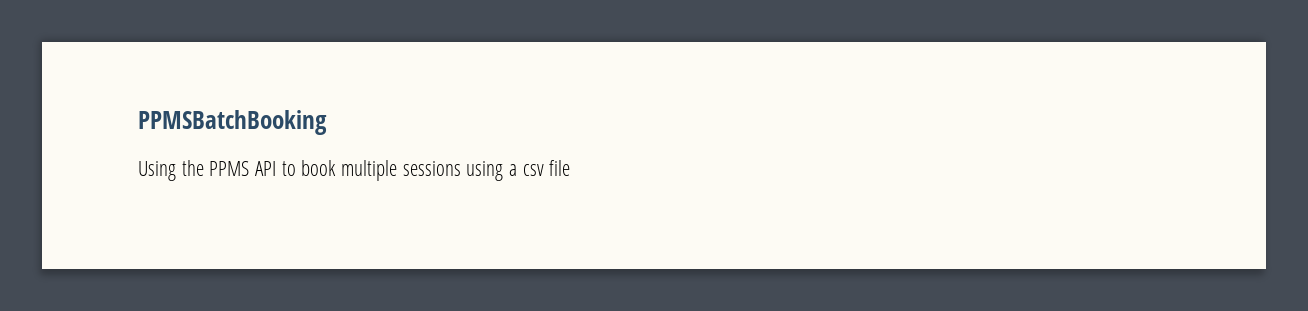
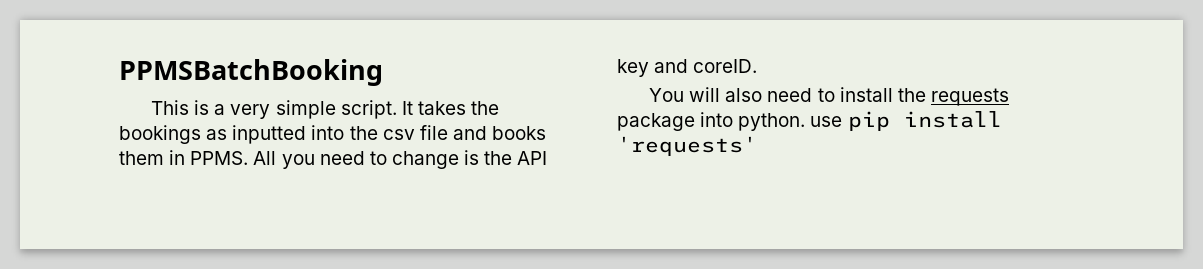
[138,160,571,181] Using the PPMS API to book multiple sessions using a csv file -> [151,100,500,119] [119,125,547,144] [119,150,548,169] [617,59,758,77] [649,87,1009,106] [617,111,1002,131] [617,136,757,156] This is a very simple script. It takes the bookings as inputted into the csv file and books them in PPMS. All you need to change is the API key and coreID. // You will also need to install the requests package into python. use pip install 'requests'

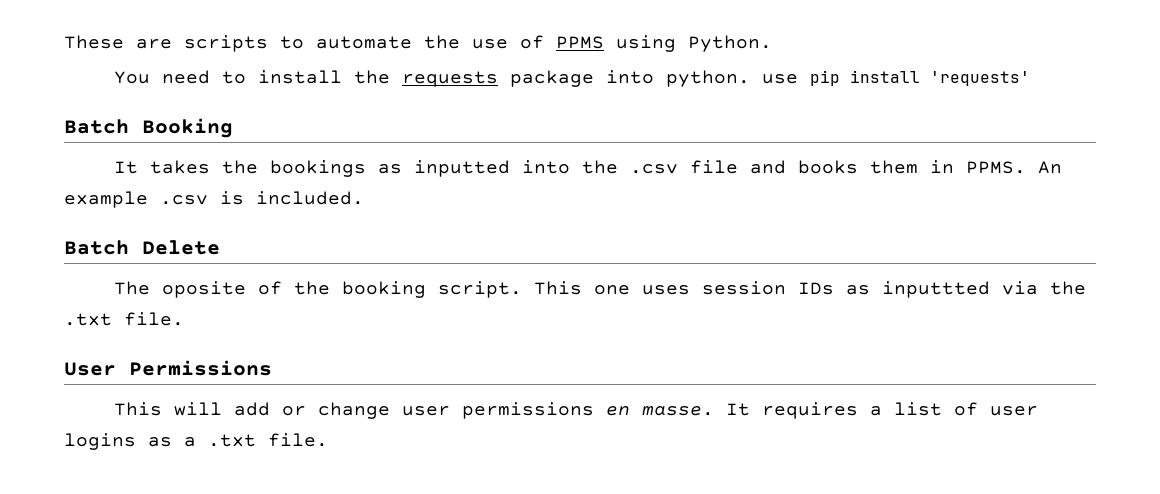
[119,59,383,86] [151,100,500,119] [119,125,547,144] [119,150,548,169] [617,59,758,77] PPMSBatchBooking // This is a very simple script. It takes the bookings as inputted into the csv file and books them in PPMS. All you need to change is the API key and coreID. -> [64,35,772,52] These are scripts to automate the use of PPMS using Python.
[689,87,763,102] will also -> (150, 77) none
(757, 146) none -> [64,118,233,138] [113,160,1062,177] [64,191,364,208] [64,240,220,255] [113,281,1086,298] [64,312,184,326] [64,360,272,376] [113,402,1038,419] [64,433,328,450] // Batch Booking // It takes the bookings as inputted into the .csv file and books them in PPMS. An example .csv is included. // Batch Delete // The oposite of the booking script. This one uses session IDs as inputtted via the .txt file. // User Permissions // This will add or change user permissions en masse. It requires a list of user logins as a .txt file.

